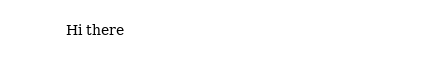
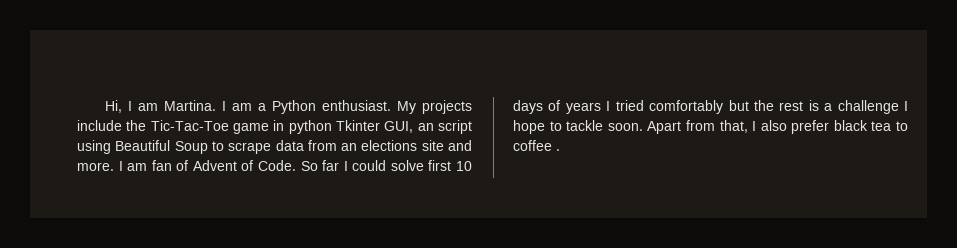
[66,24,124,35] Hi there -> [104,100,472,114] [77,120,472,134] [77,140,473,154] [77,160,472,171] [513,100,908,114] [513,120,908,134] [513,140,560,151] Hi, I am Martina. I am a Python enthusiast. My projects include the Tic-Tac-Toe game in python Tkinter GUI, an script using Beautiful Soup to scrape data from an elections site and more. I am fan of Advent of Code. So far I could solve first 10 days of years I tried comfortably but the rest is a challenge I hope to tackle soon. Apart from that, I also prefer black tea to coffee .

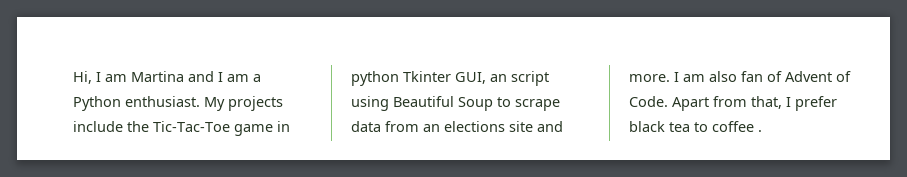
[163,100,216,111] Martina. -> [131,71,214,82] Martina and
(148, 167) none -> [709,71,737,82] also
[300,160,472,171] [513,100,908,114] [513,120,643,134] So far I could solve first 10 days of years I tried comfortably but the rest is a challenge I hope to tackle soon. -> (668, 101) none
[760,120,787,131] also -> (791, 102) none

